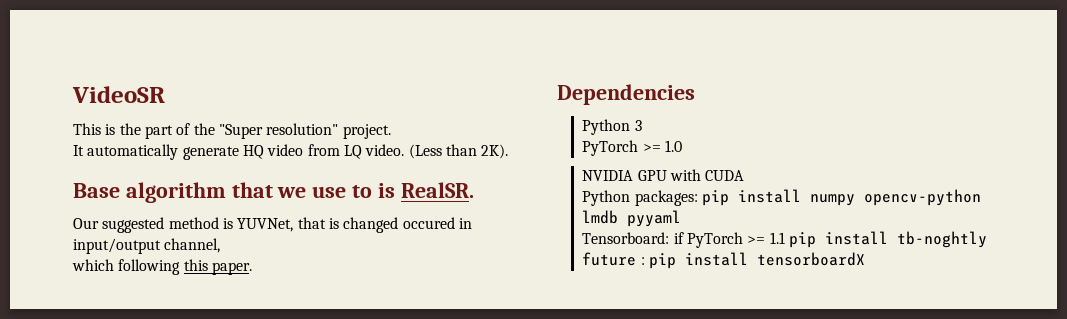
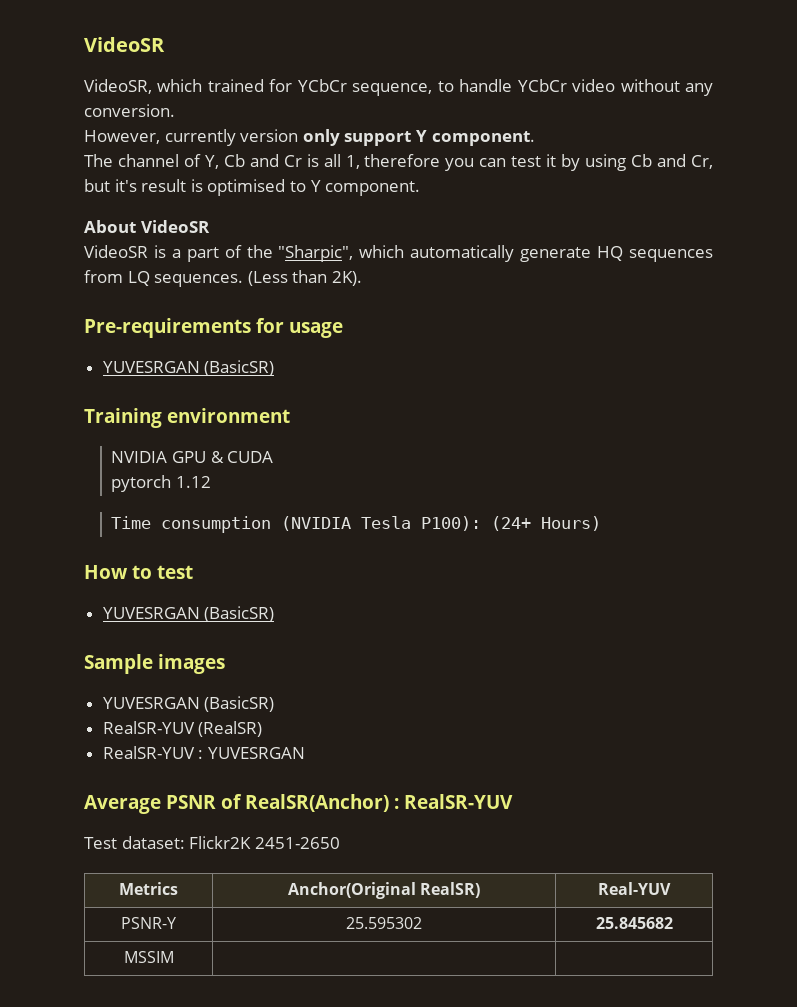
[72,86,165,103] [73,123,391,139] [73,145,84,156] VideoSR // This is the part of the "Super resolution" project. // It -> [84,37,165,52] [84,79,713,96] [84,104,175,117] [84,129,535,146] [84,154,713,171] [84,179,421,196] [84,220,210,233] [84,245,405,262] VideoSR // VideoSR, which trained for YCbCr sequence, to handle YCbCr video without any conversion. // However, currently version only support Y component. // The channel of Y, Cb and Cr is all 1, therefore you can test it by using Cb and Cr, but it's result is optimised to Y component. // About VideoSR // VideoSR is a part of the "Sharpic", which
[267,144,304,156] video -> [629,249,713,262] sequences
[365,144,405,156] video. -> [154,274,244,287] sequences.
[73,182,474,203] [73,217,472,233] [73,238,221,254] [72,259,252,275] [557,84,695,105] [582,119,642,135] [582,140,682,156] Base algorithm that we use to is RealSR. // Our suggested method is YUVNet, that is changed occured in input/output channel, // which following this paper. // Dependencies // Python 3 // PyTorch >= 1.0 -> [84,318,343,338] [102,360,275,376] [84,408,290,428] Pre-requirements for usage // YUVESRGAN (BasicSR) // Training environment
[669,169,701,181] with -> [210,451,224,463] &
[582,189,981,206] [582,210,682,227] [582,231,987,248] [582,252,865,269] Python packages: pip install numpy opencv-python lmdb pyyaml // Tensorboard: if PyTorch >= 1.1 pip install tb-noghtly future : pip install tensorboardX -> [111,475,211,492] [111,516,602,533] [84,565,193,579] [102,606,275,622] [84,654,225,674] [102,696,275,712] [102,721,263,737] [102,746,305,759] [84,794,513,814] [84,836,340,849] [119,882,178,895] [287,882,481,899] [598,882,671,895] [121,917,176,929] [346,917,422,929] [595,917,673,929] [123,951,174,963] pytorch 1.12 // Time consumption (NVIDIA Tesla P100): (24+ Hours) // How to test // YUVESRGAN (BasicSR) // Sample images // YUVESRGAN (BasicSR) // RealSR-YUV (RealSR) // RealSR-YUV : YUVESRGAN // Average PSNR of RealSR(Anchor) : RealSR-YUV // Test dataset: Flickr2K 2451-2650 // Metrics | Anchor(Original RealSR) | Real-YUV // PSNR-Y | 25.595302 | 25.845682 // MSSIM | |

